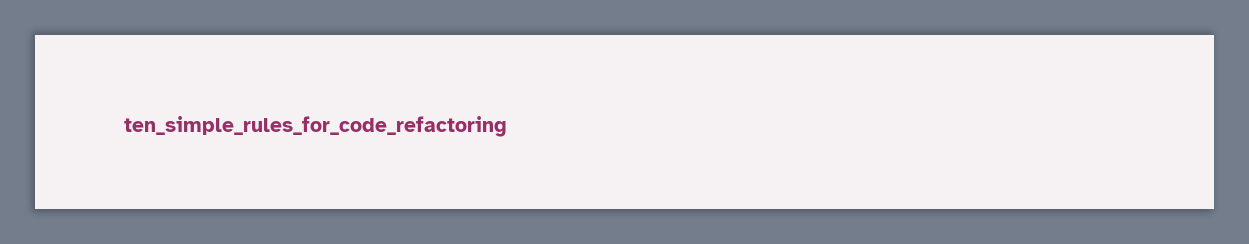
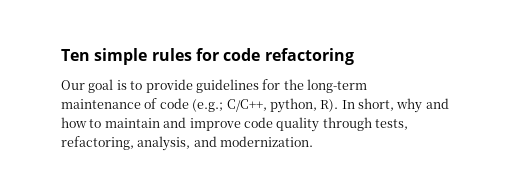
[124,116,507,137] ten_simple_rules_for_code_refactoring -> [61,48,354,65] [61,79,367,93] [61,98,449,113] [61,117,408,132] [61,136,314,151] Ten simple rules for code refactoring // Our goal is to provide guidelines for the long-term maintenance of code (e.g.; C/C++, python, R). In short, why and how to maintain and improve code quality through tests, refactoring, analysis, and modernization.

